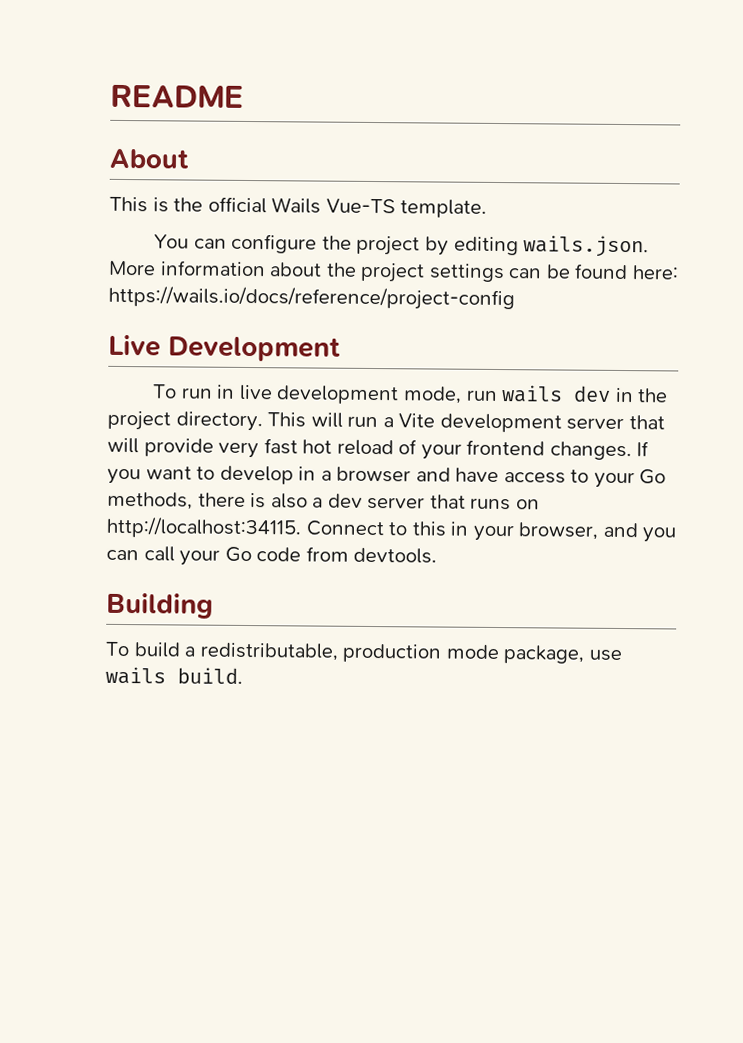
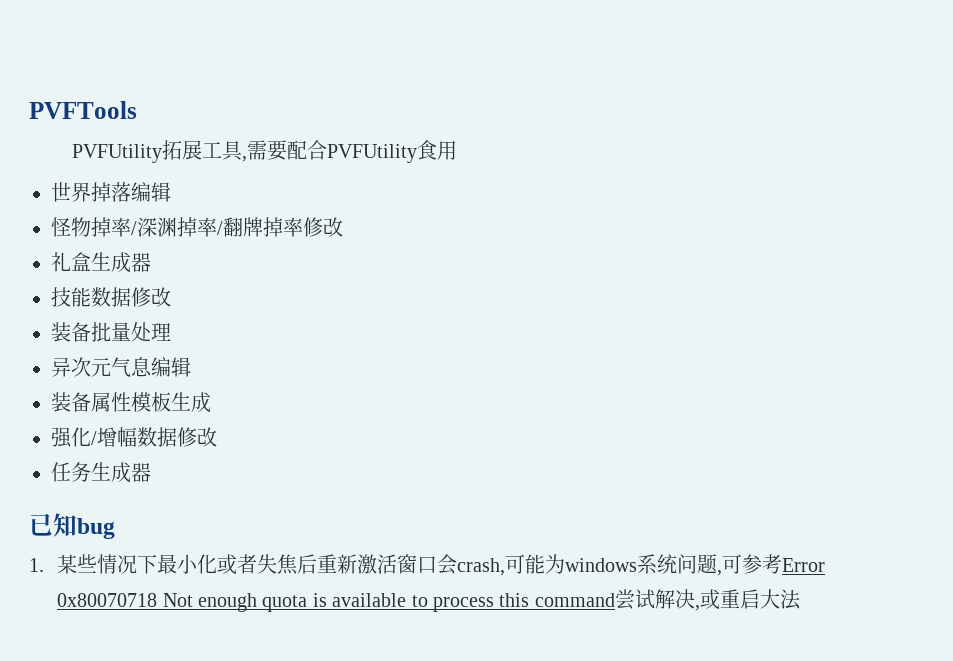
[110,84,244,108] [109,148,189,169] [109,196,488,218] [154,233,650,258] [108,260,679,283] [108,285,515,311] [108,334,341,362] [152,384,669,405] [107,410,665,433] [107,437,650,461] [107,465,667,489] [107,491,540,511] [106,516,677,543] [106,546,438,566] [106,592,214,619] [105,641,622,664] [105,666,243,685] README // About // This is the official Wails Vue-TS template. // You can configure the project by editing wails.json. More information about the project settings can be found here: https://wails.io/docs/reference/project-config // Live Development // To run in live development mode, run wails dev in the project directory. This will run a Vite development server that will provide very fast hot reload of your frontend changes. If you want to develop in a browser and have access to your Go methods, there is also a dev server that runs on http://localhost:34115. Connect to this in your browser, and you can call your Go code from devtools. // Building // To build a redistributable, production mode package, use wails build. -> [29,101,137,119] [71,140,457,163] [51,182,171,202] [51,217,343,237] [51,252,151,273] [51,287,171,307] [51,322,171,342] [51,357,191,377] [51,392,211,413] [51,427,217,448] [51,462,151,483] [29,513,115,539] [29,554,826,576] [57,589,801,612] PVFTools // PVFUtility拓展工具,需要配合PVFUtility食用 // 世界掉落编辑 // 怪物掉率/深渊掉率/翻牌掉率修改 // 礼盒生成器 // 技能数据修改 // 装备批量处理 // 异次元气息编辑 // 装备属性模板生成 // 强化/增幅数据修改 // 任务生成器 // 已知bug // 1.某些情况下最小化或者失焦后重新激活窗口会crash,可能为windows系统问题,可参考Error 0x80070718 Not enough quota is available to process this command尝试解决,或重启大法

